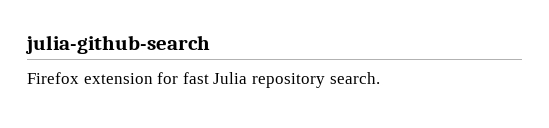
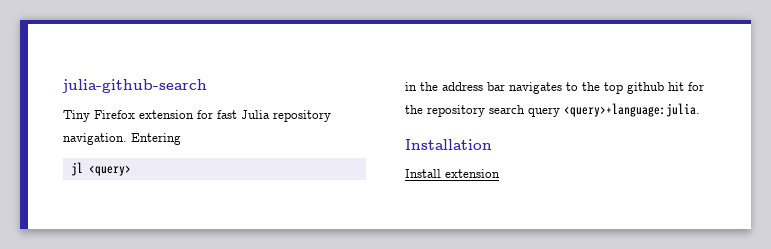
(210, 44) none -> [63,110,90,122] Tiny
[329,72,380,84] search. -> [63,133,181,145] [70,162,131,176] [405,82,704,94] [405,103,700,117] [405,139,492,150] [405,169,500,178] navigation. Entering // jl <query> // in the address bar navigates to the top github hit for the repository search query <query>+language:julia. // Installation // Install extension

